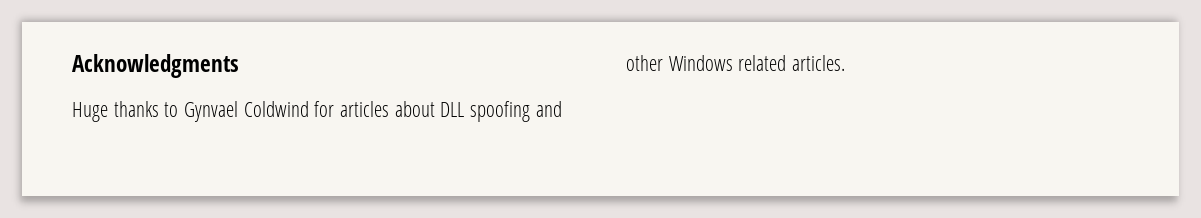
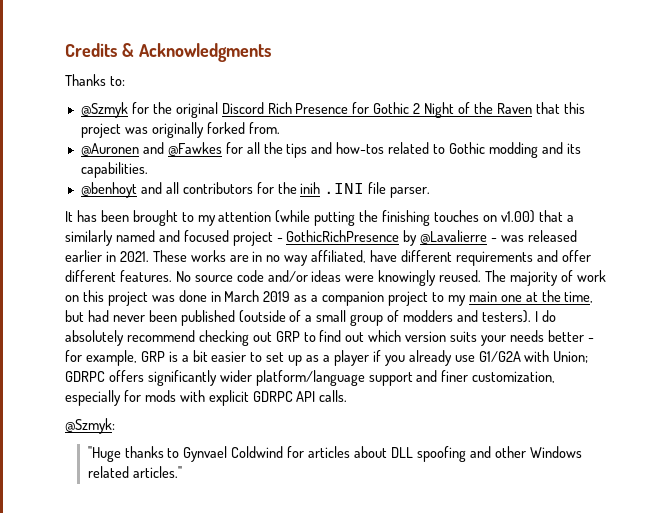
(72, 66) none -> [65,43,134,57] Credits &
[72,102,108,122] Huge -> [65,74,125,86] [80,102,585,118] [80,122,280,138] [80,142,581,158] [80,162,148,178] [80,182,431,198] [65,210,574,226] [65,230,578,246] [65,250,591,266] [65,270,606,286] [65,290,594,306] [65,310,556,326] [65,330,594,346] [65,350,589,366] [65,370,556,386] [65,390,348,406] [65,418,115,434] [87,446,121,462] Thanks to: // @Szmyk for the original Discord Rich Presence for Gothic 2 Night of the Raven that this project was originally forked from. // @Auronen and @Fawkes for all the tips and how-tos related to Gothic modding and its capabilities. // @benhoyt and all contributors for the inih .INI file parser. // It has been brought to my attention (while putting the finishing touches on v1.00) that a similarly named and focused project - GothicRichPresence by @Lavalierre - was released earlier in 2021. These works are in no way affiliated, have different requirements and offer different features. No source code and/or ideas were knowingly reused. The majority of work on this project was done in March 2019 as a companion project to my main one at the time, but had never been published (outside of a small group of modders and testers). I do absolutely recommend checking out GRP to find out which version suits your needs better - for example, GRP is a bit easier to set up as a player if you already use G1/G2A with Union; GDRPC offers significantly wider platform/language support and finer customization, especially for mods with explicit GDRPC API calls. // @Szmyk: // "Huge
[792,55,846,71] articles. -> [132,466,182,478] articles."

